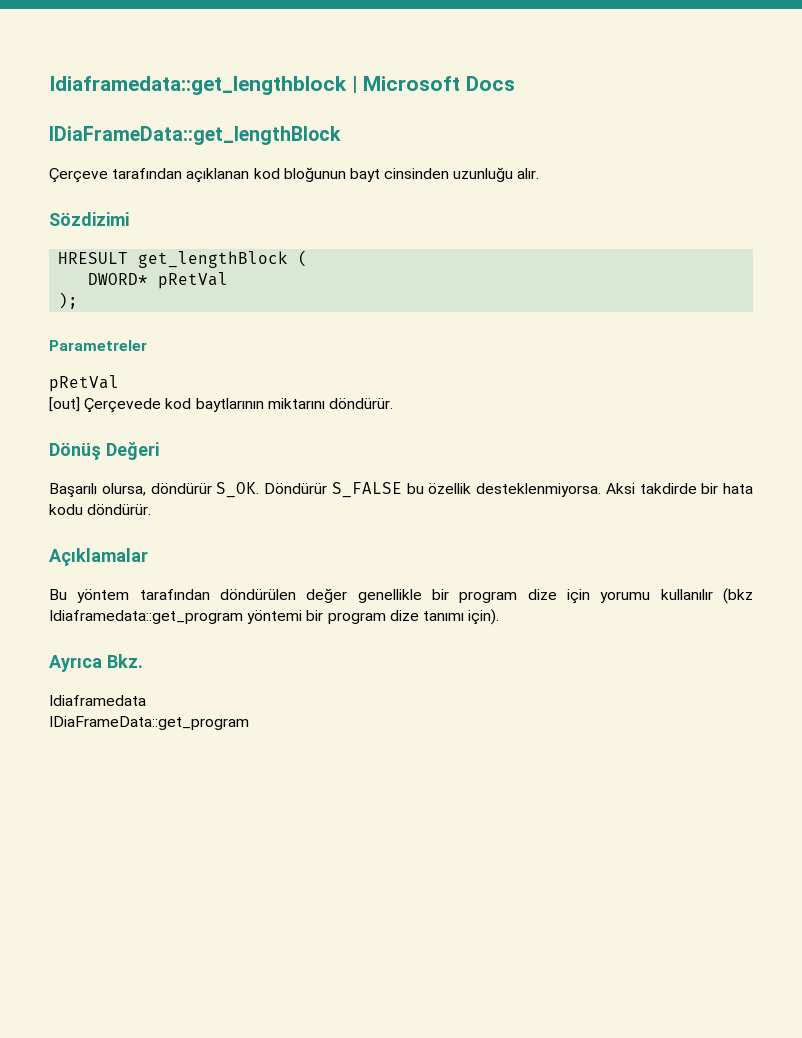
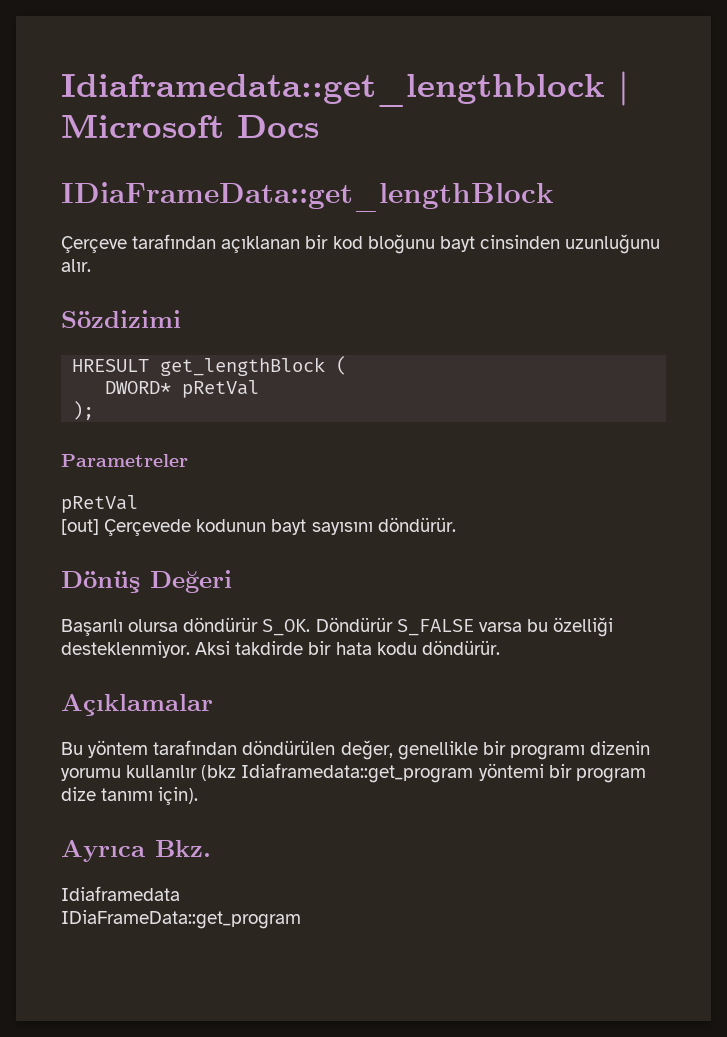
[253,167,346,182] kod bloğunun -> [305,234,435,254] bir kod bloğunu
[453,167,514,182] uzunluğu -> [565,234,661,254] uzunluğunu
[165,398,325,412] kod baytlarının miktarını -> [196,519,373,535] kodunun bayt sayısını
[101,483,146,496] olursa, -> [128,619,179,632] olursa
[406,483,601,497] bu özellik desteklenmiyorsa. -> [478,617,614,637] [61,641,190,658] varsa bu özelliği desteklenmiyor.
[306,588,348,603] değer -> [340,740,393,760] değer,
[459,589,590,604] program dize için -> [509,741,651,760] programı dizenin

